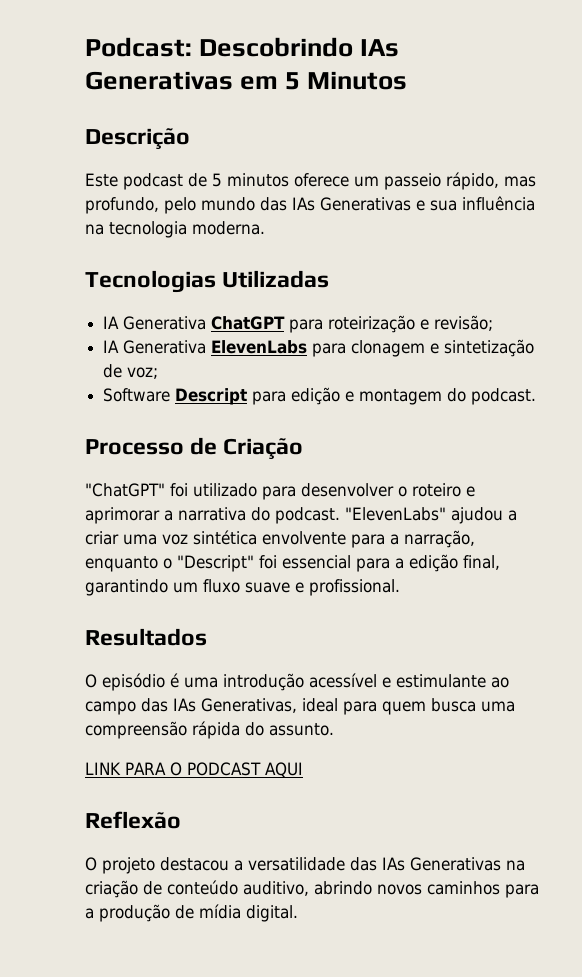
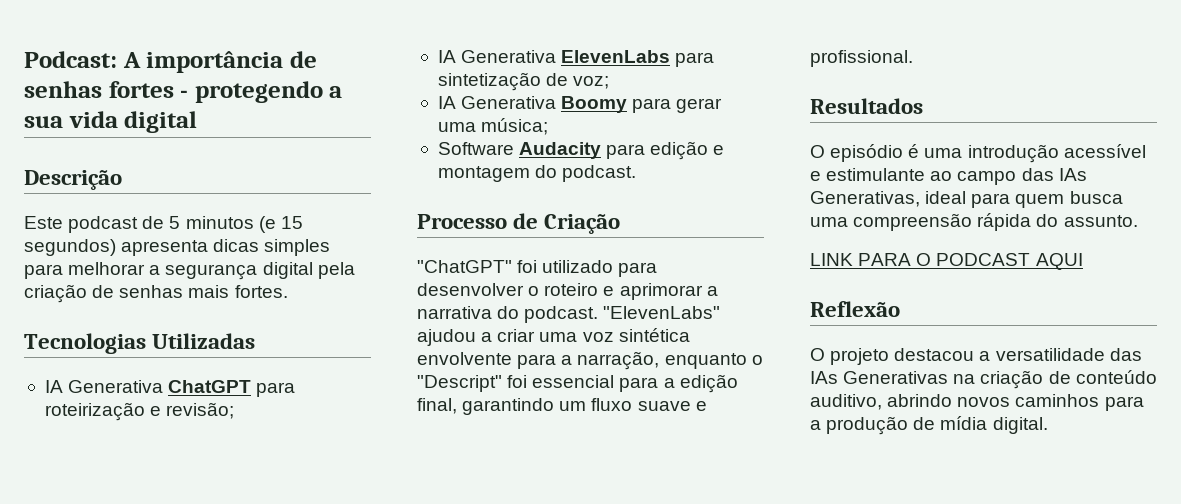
[199,37,400,57] [85,71,408,90] Descobrindo IAs Generativas em 5 Minutos -> [122,51,317,73] [24,81,343,103] [24,111,198,133] A importância de senhas fortes - protegendo a sua vida digital
[294,172,536,190] [85,196,535,214] [85,221,265,238] oferece um passeio rápido, mas profundo, pelo mundo das IAs Generativas e sua influência na tecnologia moderna. -> [258,216,303,233] [24,239,331,256] [24,262,355,280] [24,284,288,303] (e 15 segundos) apresenta dicas simples para melhorar a segurança digital pela criação de senhas mais fortes.
[351,340,440,357] clonagem e -> (715, 59) none
(159, 373) none -> [437,96,723,113] [437,118,549,135] // IA Generativa Boomy para gerar uma música;
[175,388,248,405] Descript -> [519,142,602,159] Audacity

